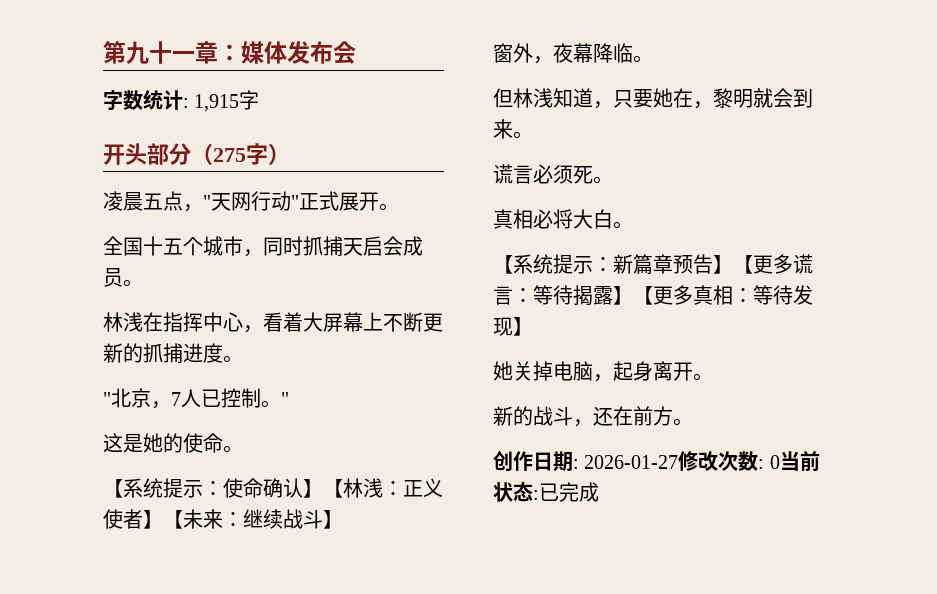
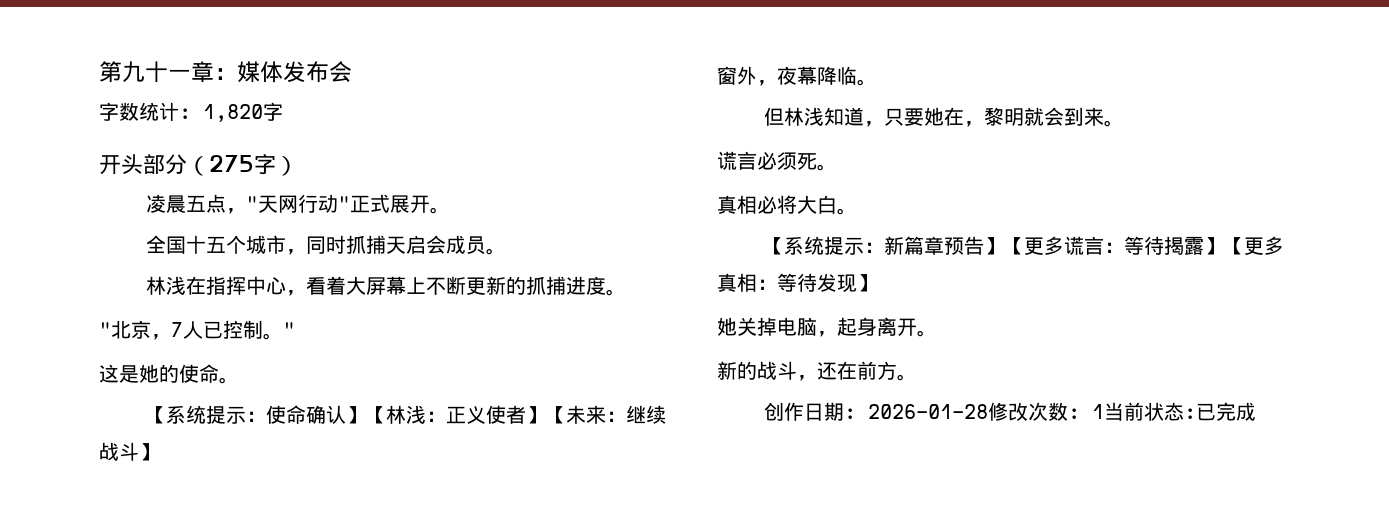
[194,94,240,112] 1,915 -> [203,104,263,122] 1,820
[584,455,679,469] 2026-01-27 -> [867,404,988,419] 2026-01-28
[769,455,780,469] 0 -> [1091,404,1104,419] 1

